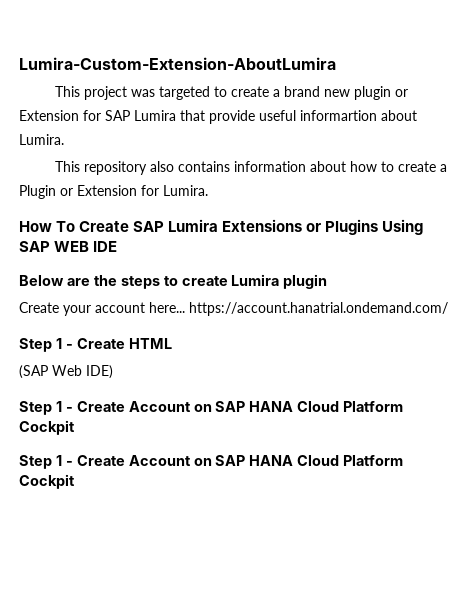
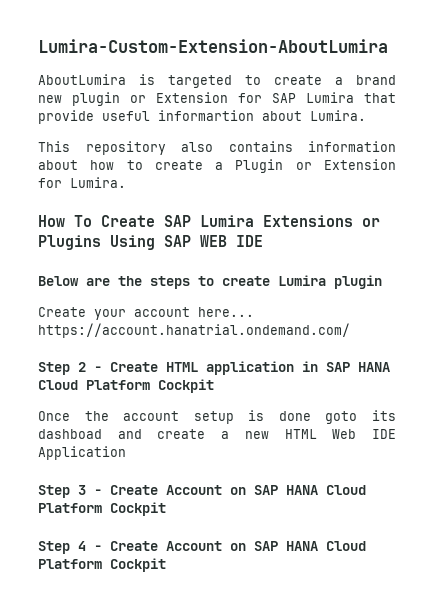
[55,86,156,100] This project was -> [38,74,155,85] AboutLumira is
[55,338,62,349] 1 -> [78,362,86,372] 2
[19,365,113,379] [19,401,62,415] // (SAP Web IDE) // Step 1 -> [206,361,390,375] [38,379,214,393] [38,410,396,424] [38,429,397,439] [38,446,126,460] [38,485,86,498] application in SAP HANA Cloud Platform Cockpit // Once the account setup is done goto its dashboad and create a new HTML Web IDE Application // Step 3
[55,455,62,466] 1 -> [78,541,86,551] 4

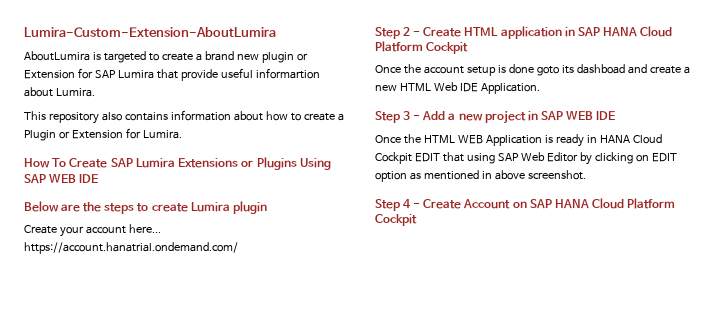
[38,446,126,460] Application -> [480,83,540,94] Application.
[110,485,366,495] [38,502,166,516] Create Account on SAP HANA Cloud Platform Cockpit -> [422,110,616,124] [375,134,662,147] [375,152,677,165] [375,170,586,182] Add a new project in SAP WEB IDE // Once the HTML WEB Application is ready in HANA Cloud Cockpit EDIT that using SAP Web Editor by clicking on EDIT option as mentioned in above screenshot.

